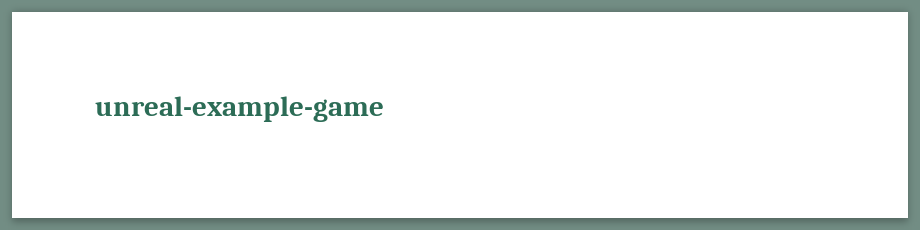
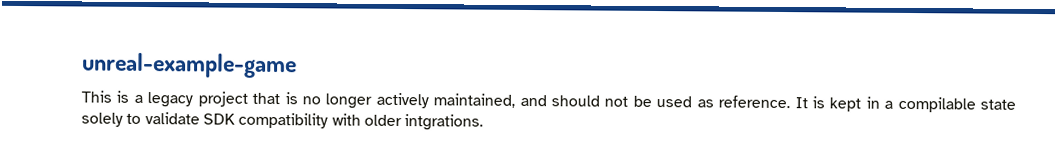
(384, 109) none -> [81,90,1016,113] [81,111,484,131] // This is a legacy project that is no longer actively maintained, and should not be used as reference. It is kept in a compilable state solely to validate SDK compatibility with older intgrations.

